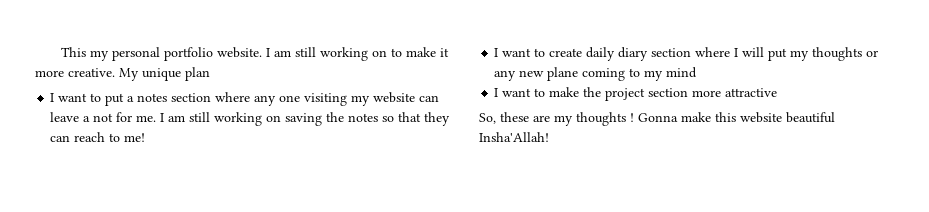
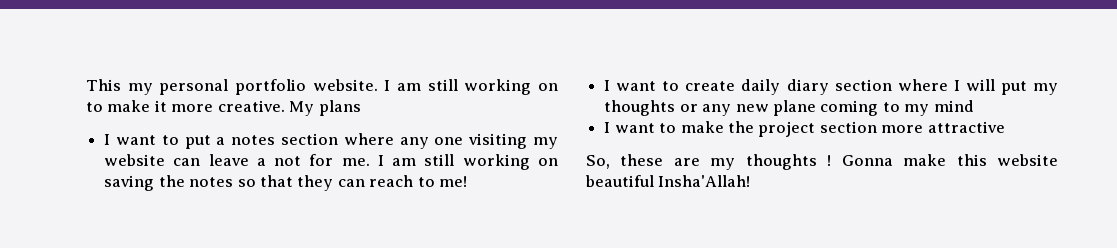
[142,67,210,81] unique plan -> [318,100,361,116] plans

